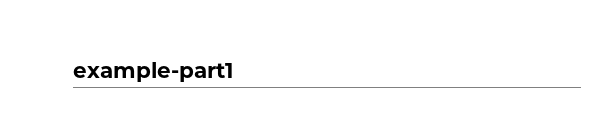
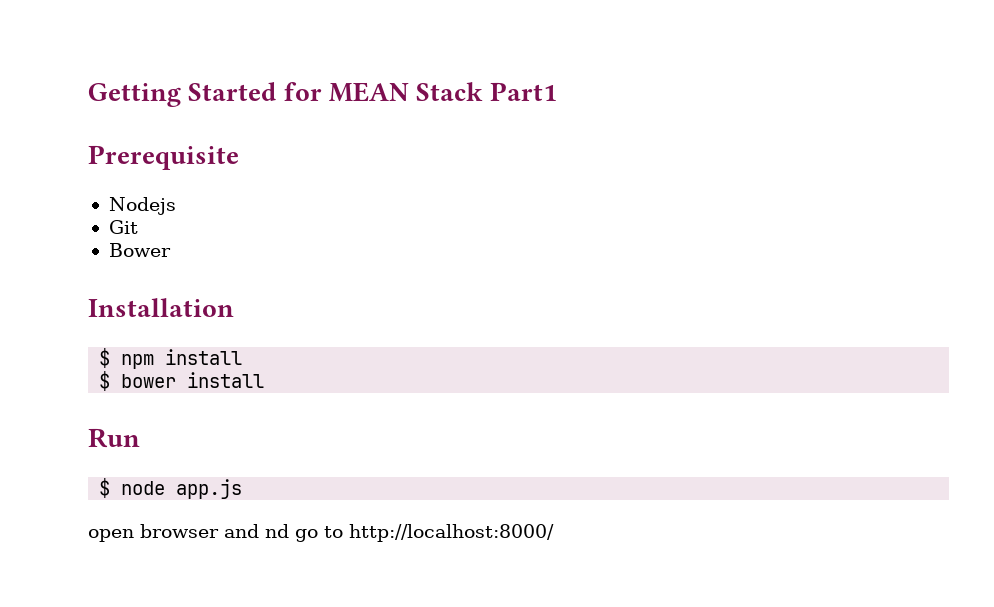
[73,62,233,82] example-part1 -> [88,82,558,107] [88,145,239,170] [108,197,176,215] [108,220,138,234] [108,243,171,257] [88,298,234,317] [99,348,243,369] [99,371,265,391] [88,428,140,448] [99,478,243,499] [88,524,554,542] Getting Started for MEAN Stack Part1 // Prerequisite // Nodejs // Git // Bower // Installation // $ npm install // $ bower install // Run // $ node app.js // open browser and nd go to http://localhost:8000/

